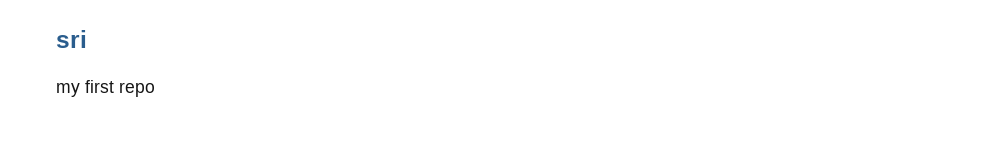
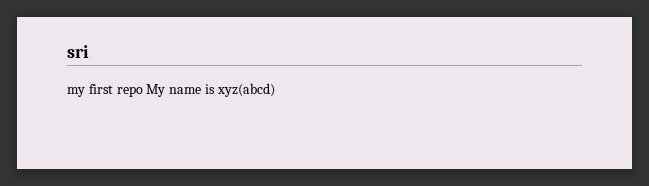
(155, 89) none -> [146,83,275,97] My name is xyz(abcd)

